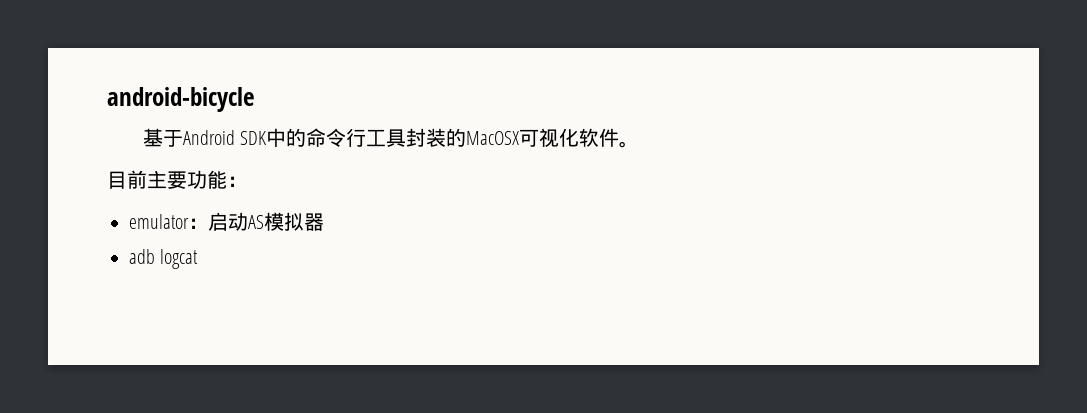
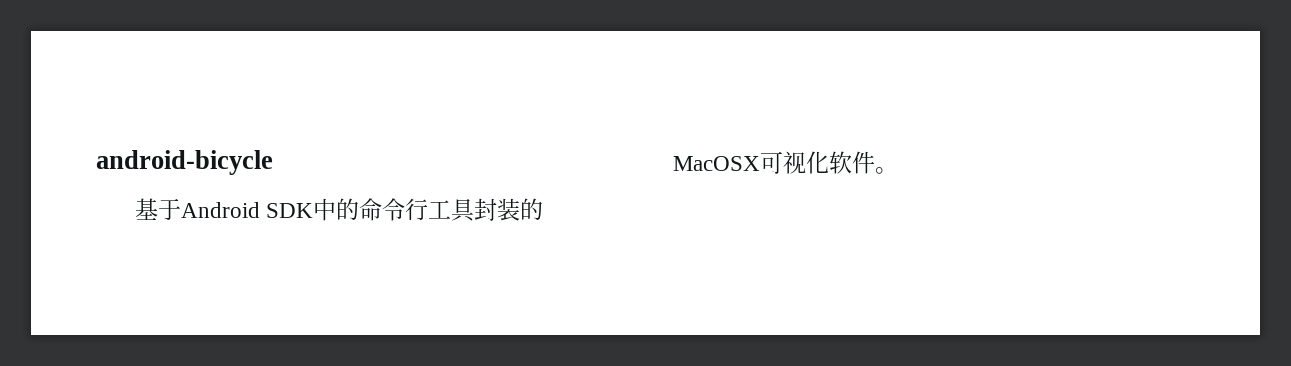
[107,170,247,189] [129,212,324,231] [129,249,199,269] // 目前主要功能： // emulator：启动AS模拟器 // adb logcat -> (898, 170) none

